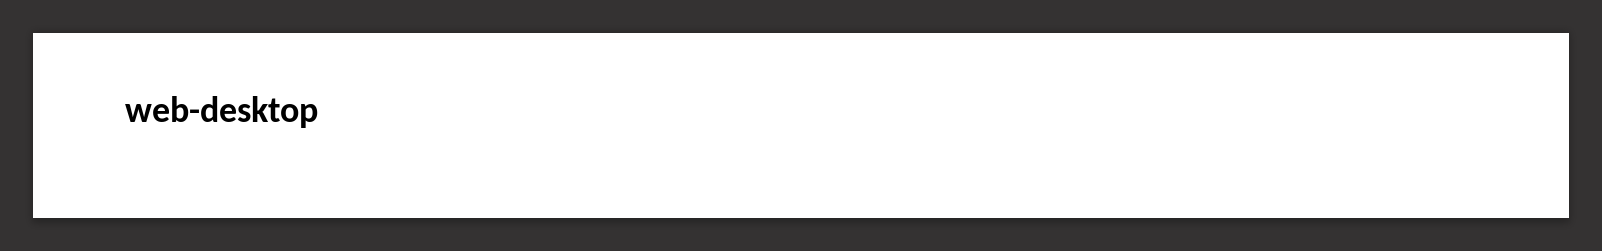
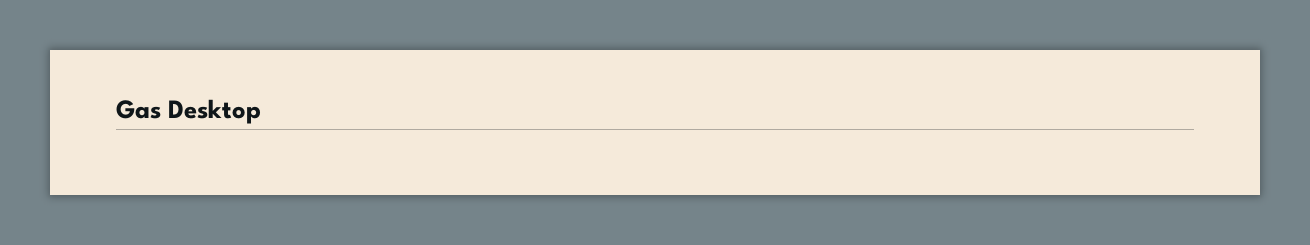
[125,96,318,128] web-desktop -> [116,99,262,124] Gas Desktop

